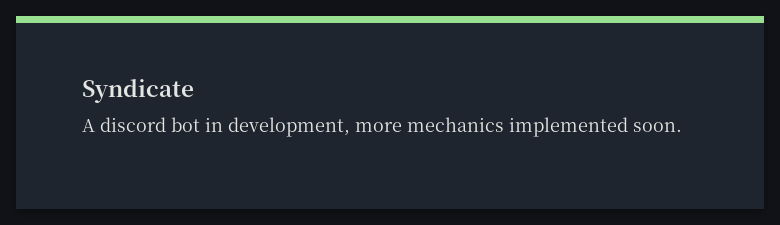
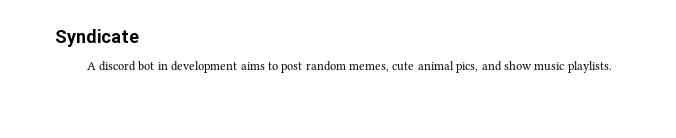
[228,117,682,137] development, more mechanics implemented soon. -> [171,61,612,73] development aims to post random memes, cute animal pics, and show music playlists.

